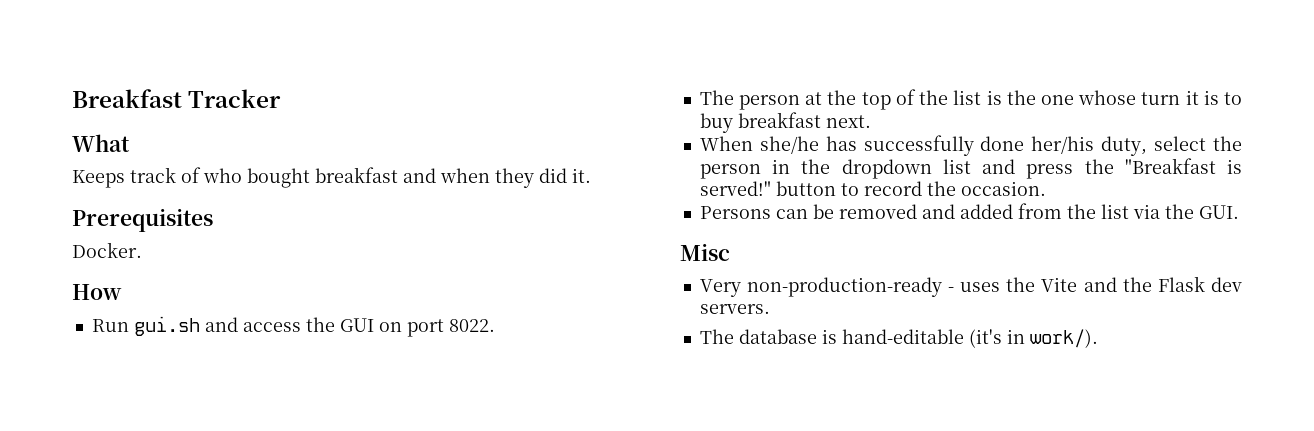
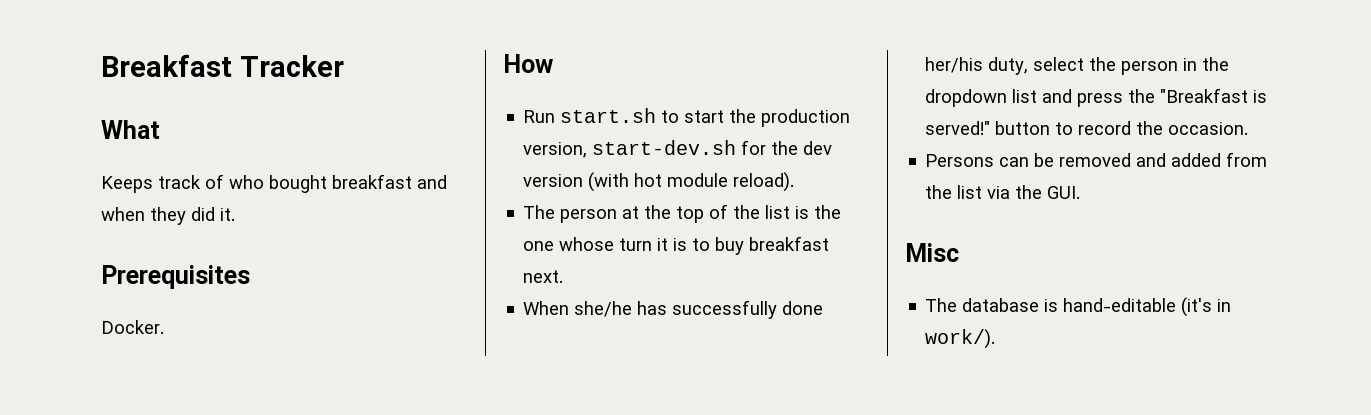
[133,316,495,337] gui.sh and access the GUI on port 8022. -> [560,108,851,127] [523,140,833,158] [523,172,795,192] start.sh to start the production version, start-dev.sh for the dev version (with hot module reload).
[699,276,1242,297] [699,304,770,314] // Very non-production-ready - uses the Vite and the Flask dev servers. -> (959, 252) none

